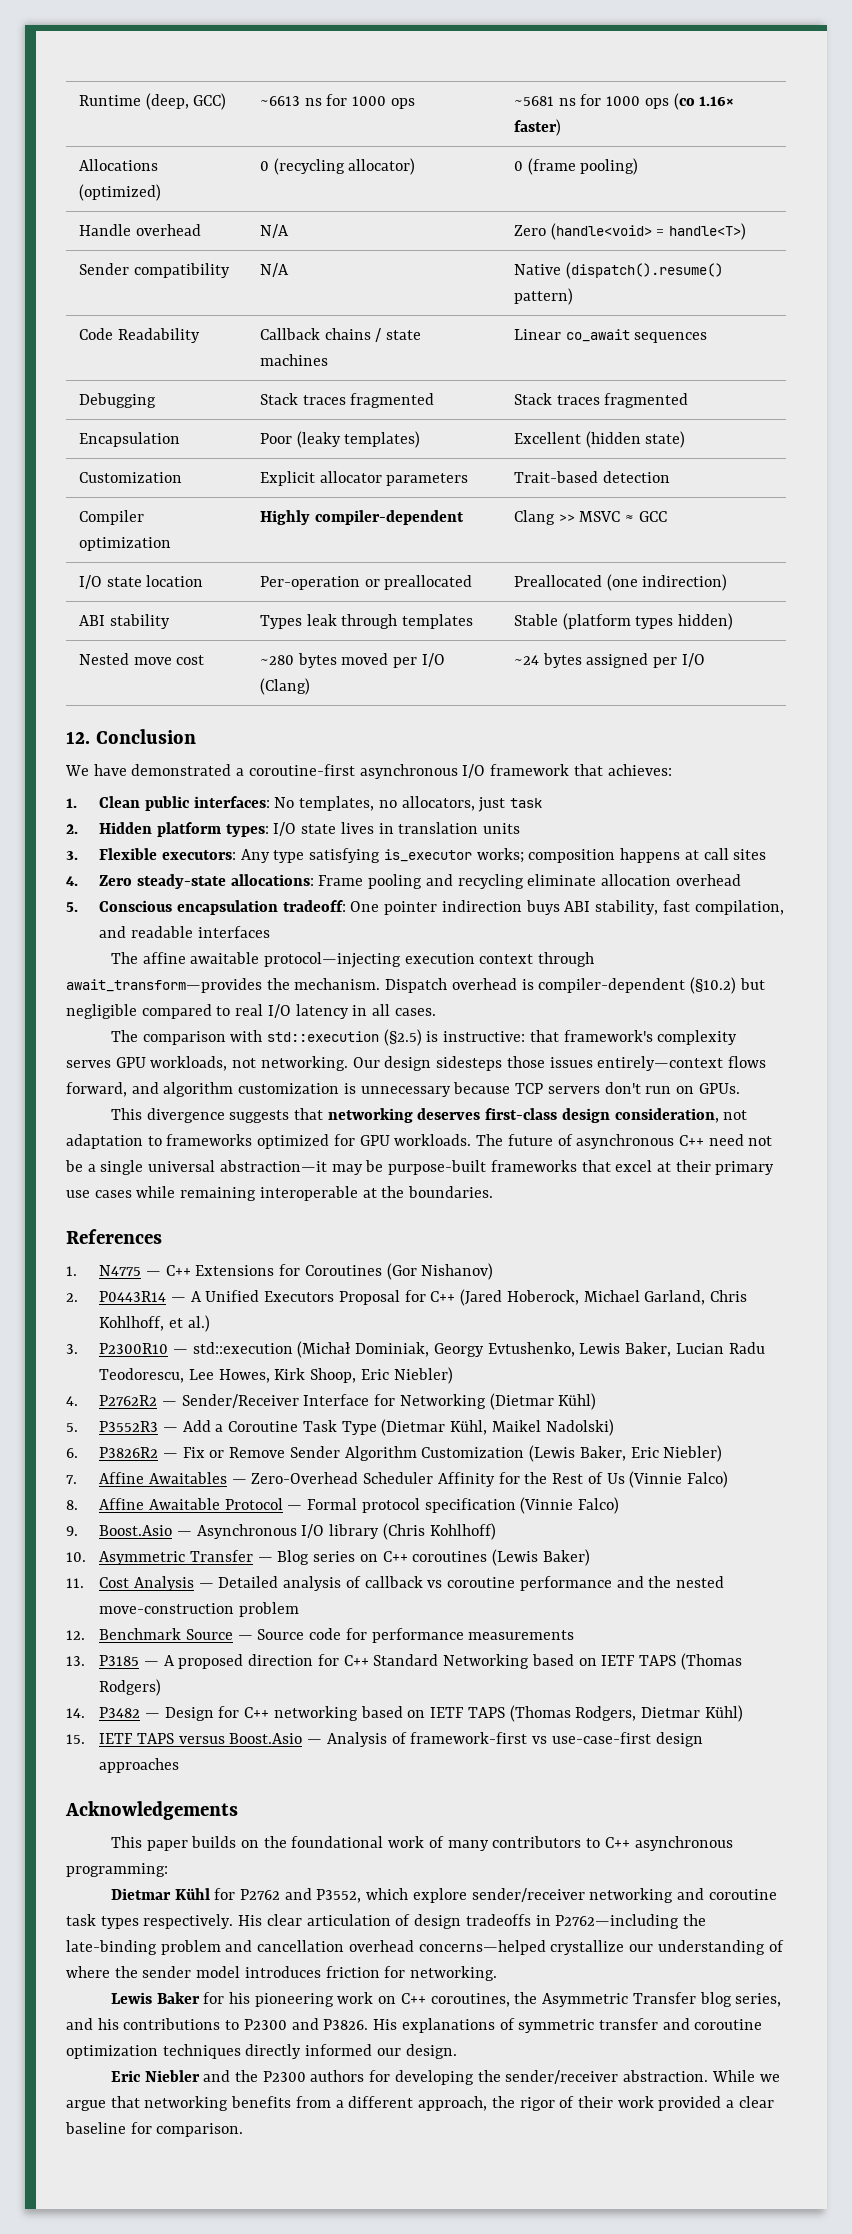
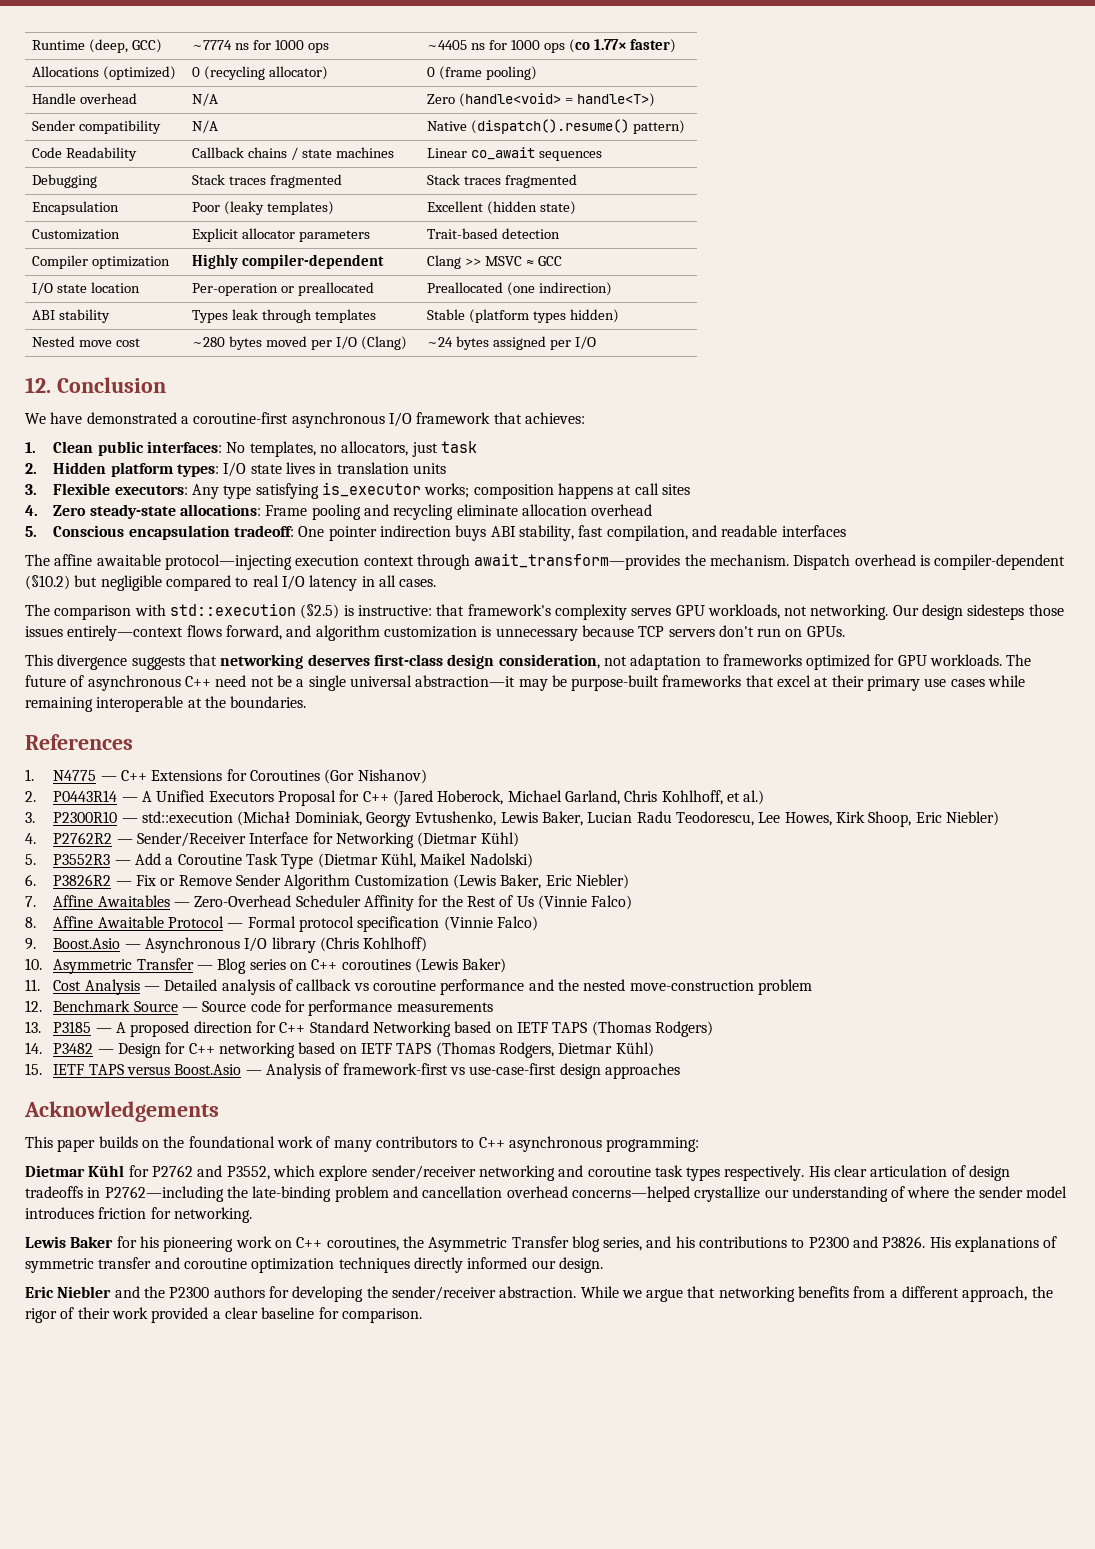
[259,96,300,106] ~6613 -> [192,40,233,50] ~7774
[513,96,554,106] ~5681 -> [427,40,468,50] ~4405
[699,96,735,106] 1.16× -> [593,39,627,50] 1.77×

